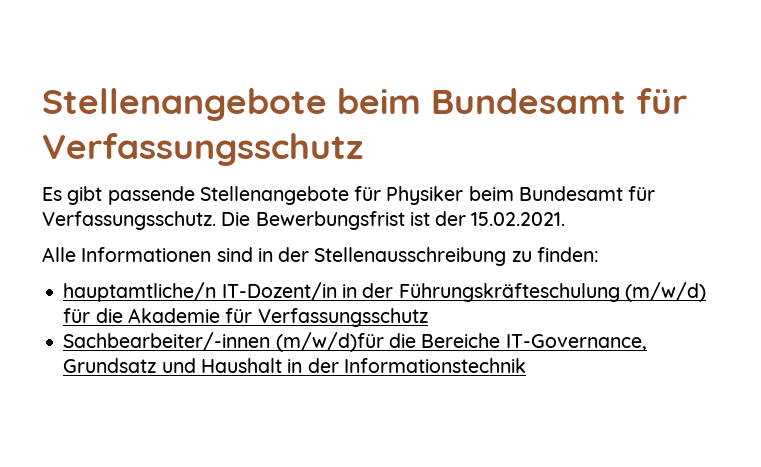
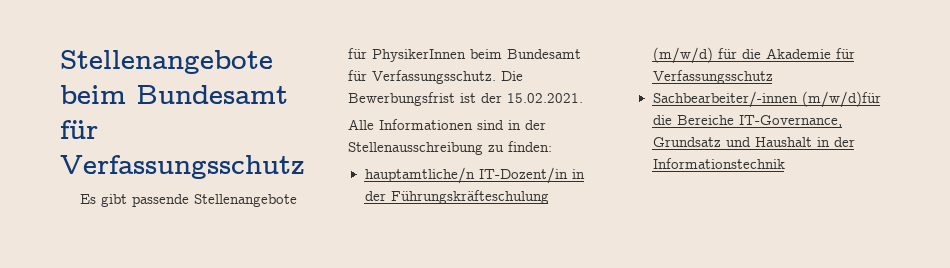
[386,186,464,205] Physiker -> [372,49,466,62] PhysikerInnen

